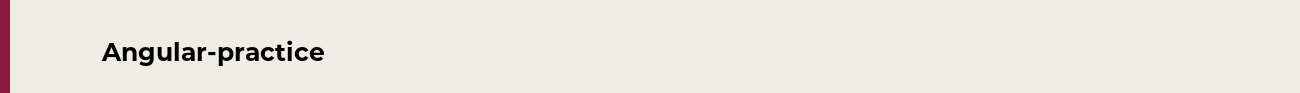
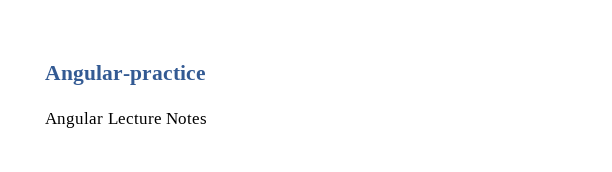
(325, 53) none -> [45,112,208,128] // Angular Lecture Notes

